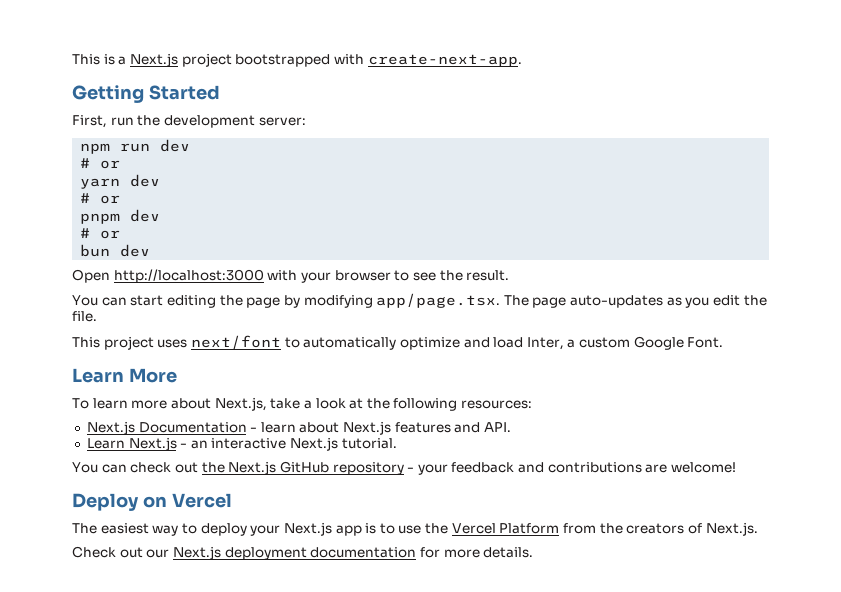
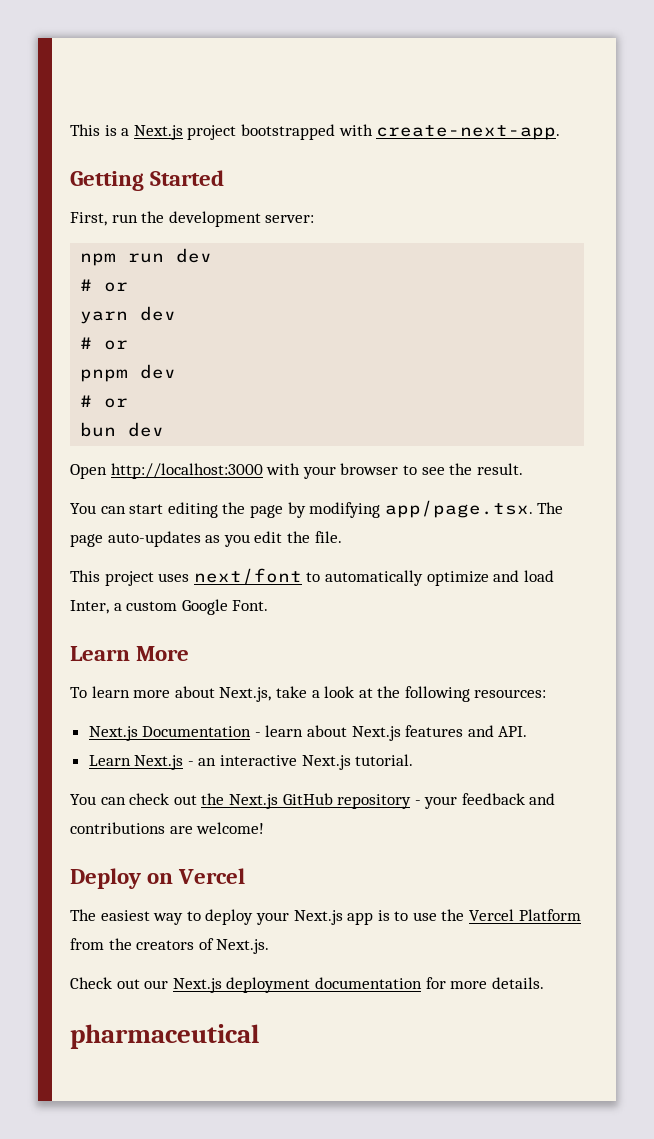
(534, 552) none -> [70,1024,259,1049] // pharmaceutical

